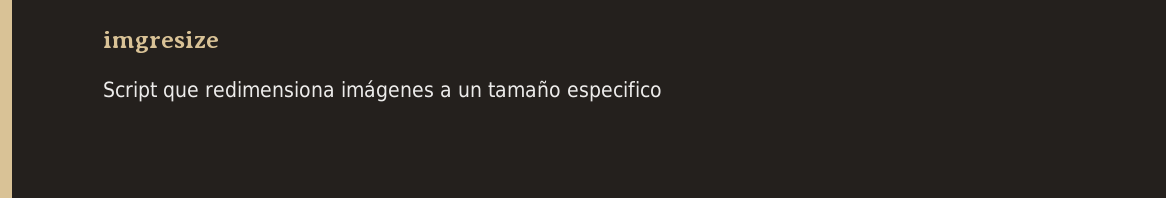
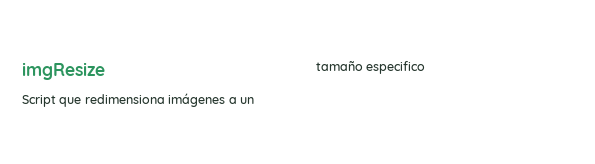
[103,31,219,53] imgresize -> [22,62,105,80] imgResize

